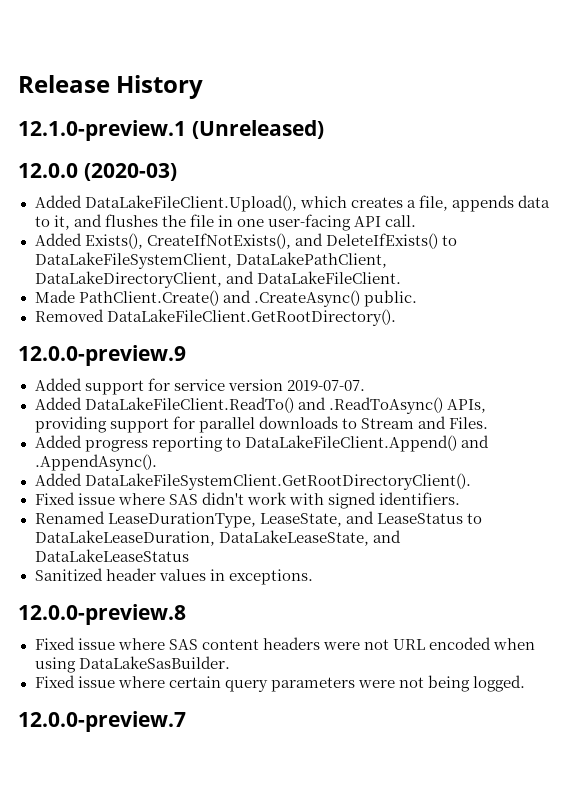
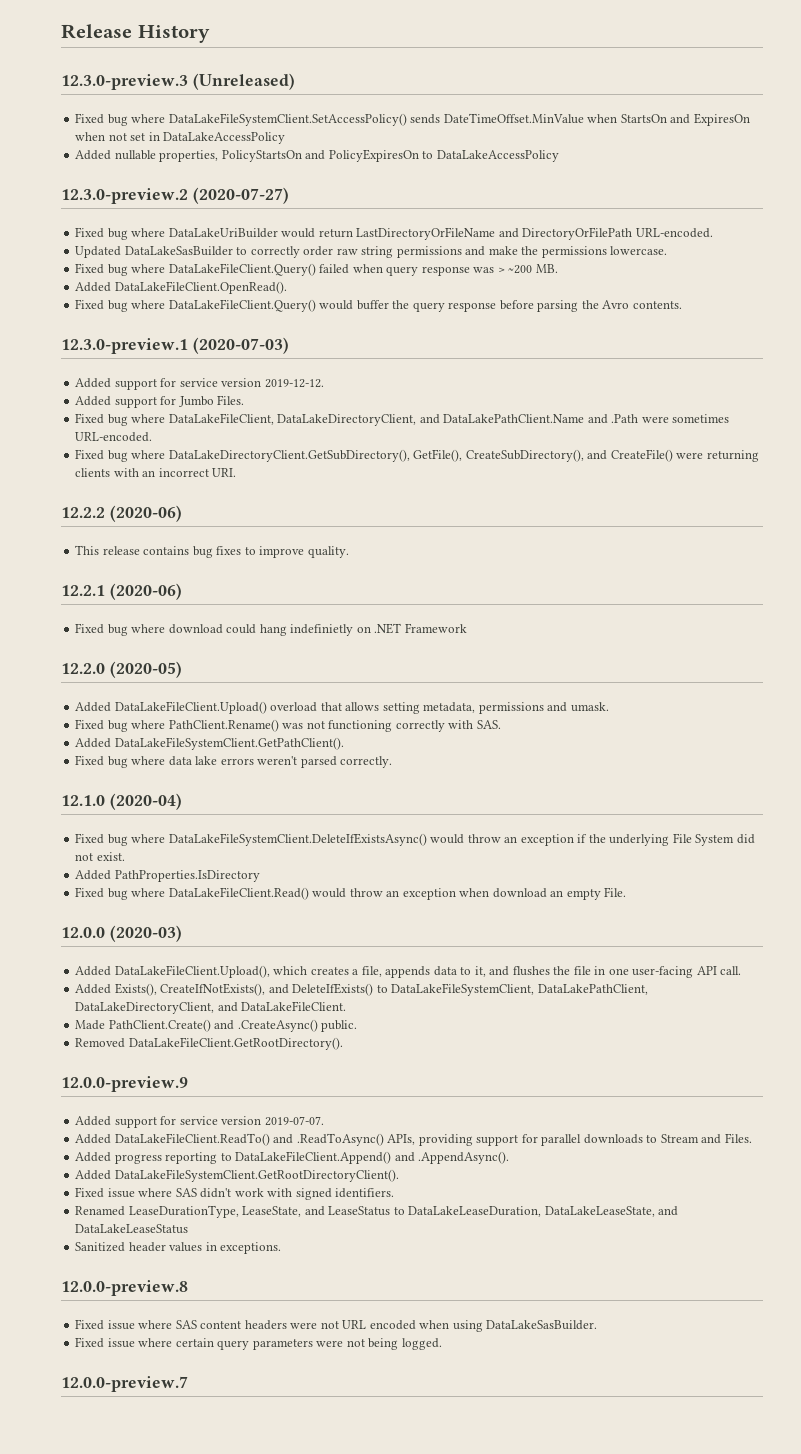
[18,120,186,141] 12.1.0-preview.1 -> [61,74,188,90] 12.3.0-preview.3
(324, 129) none -> [75,113,750,126] [75,132,286,144] [75,149,559,162] [61,187,289,204] [75,227,713,240] [75,246,668,258] [75,263,558,276] [75,281,287,294] [75,299,682,312] [61,337,289,354] [75,378,324,390] [75,395,245,408] [75,413,730,426] [75,432,153,442] [75,449,759,462] [75,468,237,477] [61,505,182,522] [75,545,349,558] [61,583,182,600] [75,623,467,636] [61,661,182,678] [75,701,609,714] [75,719,501,732] [75,737,344,750] [75,755,393,768] [61,793,182,810] [75,833,755,846] [75,852,125,861] [75,870,260,882] [75,887,627,900] // Fixed bug where DataLakeFileSystemClient.SetAccessPolicy() sends DateTimeOffset.MinValue when StartsOn and ExpiresOn when not set in DataLakeAccessPolicy // Added nullable properties, PolicyStartsOn and PolicyExpiresOn to DataLakeAccessPolicy // 12.3.0-preview.2 (2020-07-27) // Fixed bug where DataLakeUriBuilder would return LastDirectoryOrFileName and DirectoryOrFilePath URL-encoded. // Updated DataLakeSasBuilder to correctly order raw string permissions and make the permissions lowercase. // Fixed bug where DataLakeFileClient.Query() failed when query response was > ~200 MB. // Added DataLakeFileClient.OpenRead(). // Fixed bug where DataLakeFileClient.Query() would buffer the query response before parsing the Avro contents. // 12.3.0-preview.1 (2020-07-03) // Added support for service version 2019-12-12. // Added support for Jumbo Files. // Fixed bug where DataLakeFileClient, DataLakeDirectoryClient, and DataLakePathClient.Name and .Path were sometimes URL-encoded. // Fixed bug where DataLakeDirectoryClient.GetSubDirectory(), GetFile(), CreateSubDirectory(), and CreateFile() were returning clients with an incorrect URI. // 12.2.2 (2020-06) // This release contains bug fixes to improve quality. // 12.2.1 (2020-06) // Fixed bug where download could hang indefinietly on .NET Framework // 12.2.0 (2020-05) // Added DataLakeFileClient.Upload() overload that allows setting metadata, permissions and umask. // Fixed bug where PathClient.Rename() was not functioning correctly with SAS. // Added DataLakeFileSystemClient.GetPathClient(). // Fixed bug where data lake errors weren't parsed correctly. // 12.1.0 (2020-04) // Fixed bug where DataLakeFileSystemClient.DeleteIfExistsAsync() would throw an exception if the underlying File System did not exist. // Added PathProperties.IsDirectory // Fixed bug where DataLakeFileClient.Read() would throw an exception when download an empty File.

